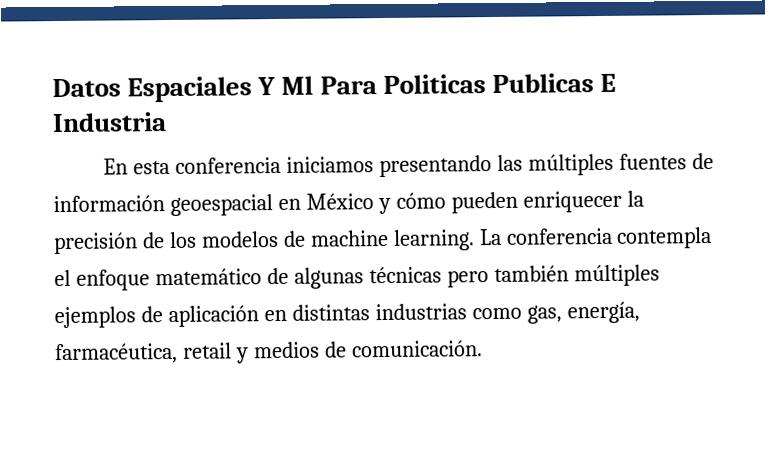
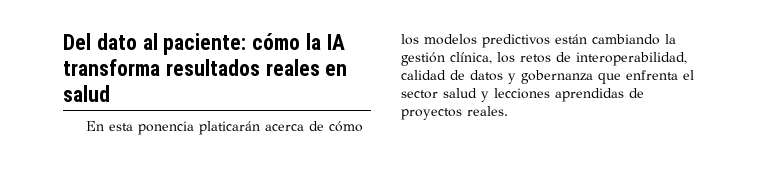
[52,73,617,103] [52,112,167,133] [103,152,714,178] [53,190,644,216] [54,226,713,255] [54,264,660,291] [54,301,640,329] [55,340,483,365] Datos Espaciales Y Ml Para Politicas Publicas E Industria // En esta conferencia iniciamos presentando las múltiples fuentes de información geoespacial en México y cómo pueden enriquecer la precisión de los modelos de machine learning. La conferencia contempla el enfoque matemático de algunas técnicas pero también múltiples ejemplos de aplicación en distintas industrias como gas, energía, farmacéutica, retail y medios de comunicación. -> [63,33,345,55] [63,59,348,76] [63,85,110,102] [86,121,364,135] [401,34,676,48] [401,52,687,66] [401,70,694,84] [401,88,644,102] [401,106,508,120] Del dato al paciente: cómo la IA transforma resultados reales en salud // En esta ponencia platicarán acerca de cómo los modelos predictivos están cambiando la gestión clínica, los retos de interoperabilidad, calidad de datos y gobernanza que enfrenta el sector salud y lecciones aprendidas de proyectos reales.

